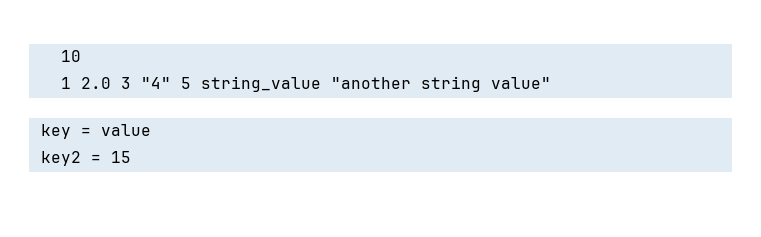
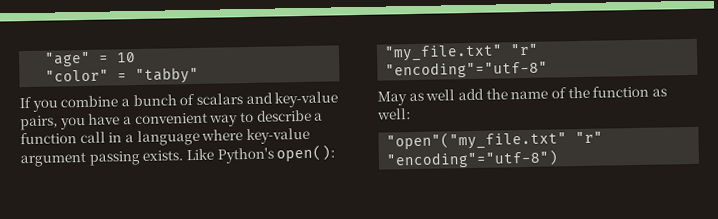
(61, 56) none -> [44,51,110,67] "age" =
[61,76,551,92] [41,124,151,139] [41,151,131,166] 1 2.0 3 "4" 5 string_value "another string value" // key = value // key2 = 15 -> [45,66,200,85] [19,91,339,112] [20,109,324,131] [20,127,310,147] [20,144,336,168] [384,43,540,62] [385,60,549,79] [377,85,667,106] [376,108,411,120] [386,130,604,151] [386,149,560,169] "color" = "tabby" // If you combine a bunch of scalars and key-value pairs, you have a convenient way to describe a function call in a language where key-value argument passing exists. Like Python's open(): // "my_file.txt" "r" "encoding"="utf-8" // May as well add the name of the function as well: // "open"("my_file.txt" "r" "encoding"="utf-8")

